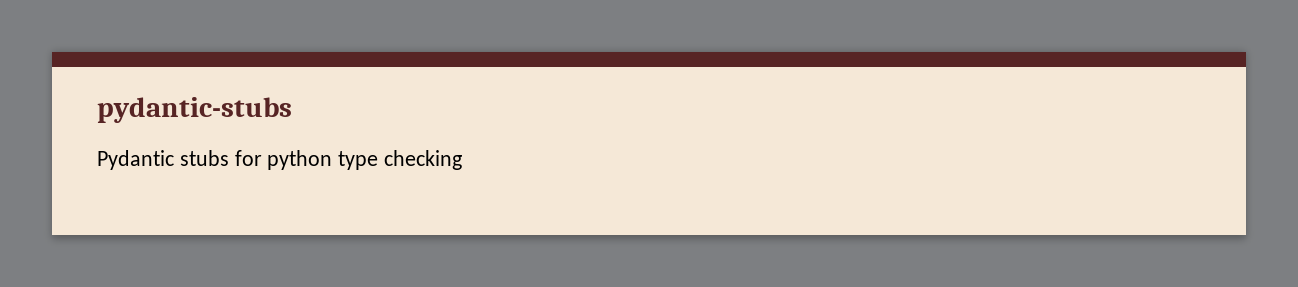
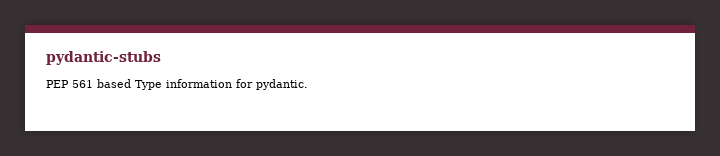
[97,150,463,170] Pydantic stubs for python type checking -> [46,79,308,90] PEP 561 based Type information for pydantic.

